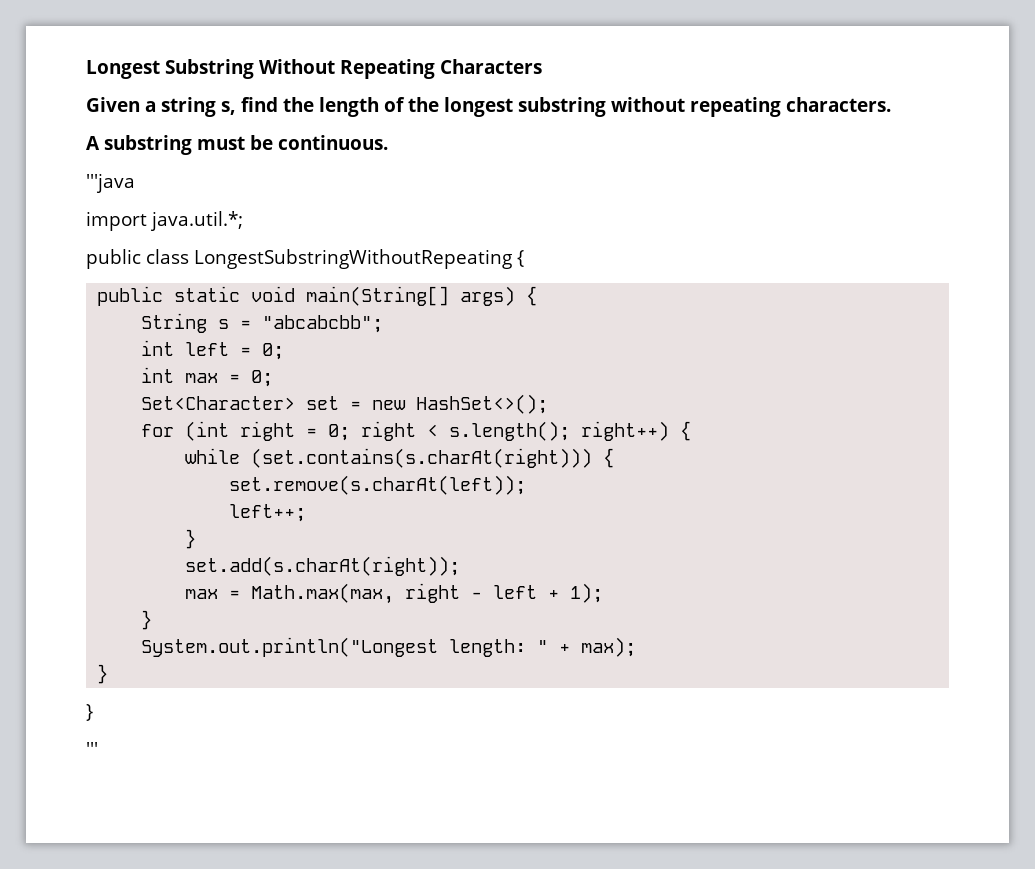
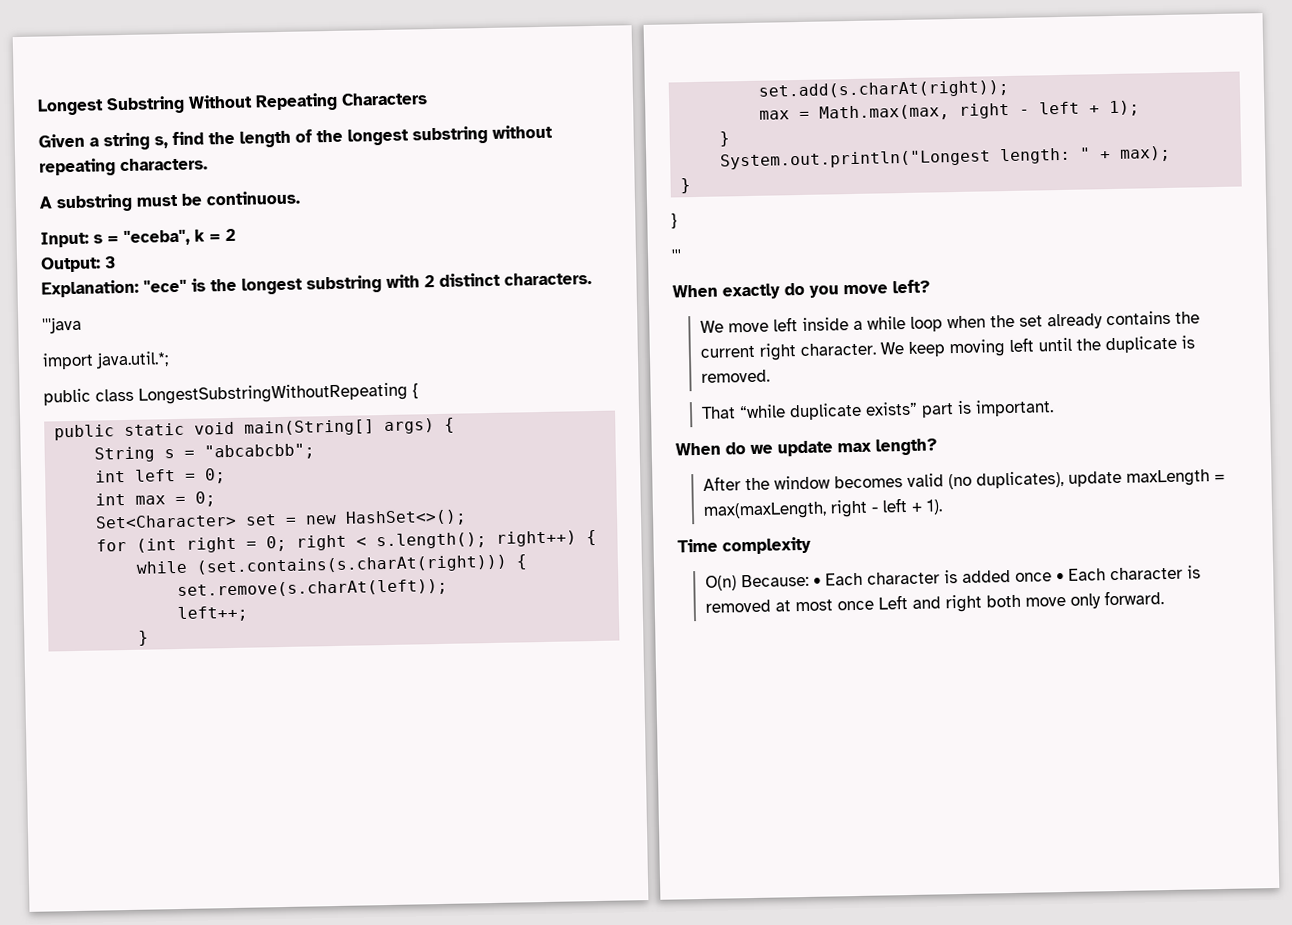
(388, 142) none -> [40,228,236,248] [40,256,116,273] [41,272,592,298] // Input: s = "eceba", k = 2 // Output: 3 // Explanation: "ece" is the longest substring with 2 distinct characters.
(98, 749) none -> [672,279,930,300] [699,310,1200,333] [699,335,1195,361] [700,369,770,383] [700,399,1054,421] [675,438,937,457] [702,469,1225,491] [702,498,943,520] [677,536,811,555] [704,565,1201,591] [704,590,1164,613] // When exactly do you move left? // We move left inside a while loop when the set already contains the current right character. We keep moving left until the duplicate is removed. // That “while duplicate exists” part is important. // When do we update max length? // After the window becomes valid (no duplicates), update maxLength = max(maxLength, right - left + 1). // Time complexity // O(n) Because: • Each character is added once • Each character is removed at most once Left and right both move only forward.

